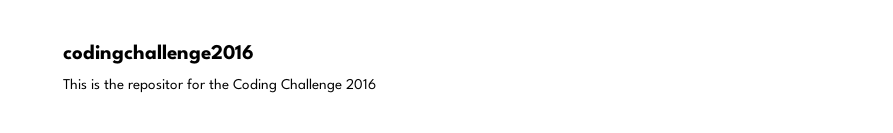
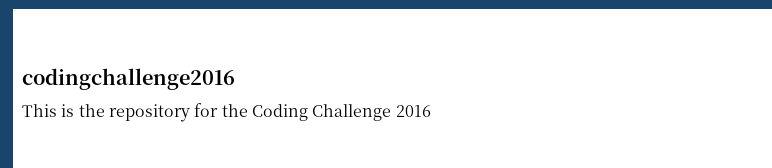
[128,79,185,93] repositor -> [108,104,190,122] repository

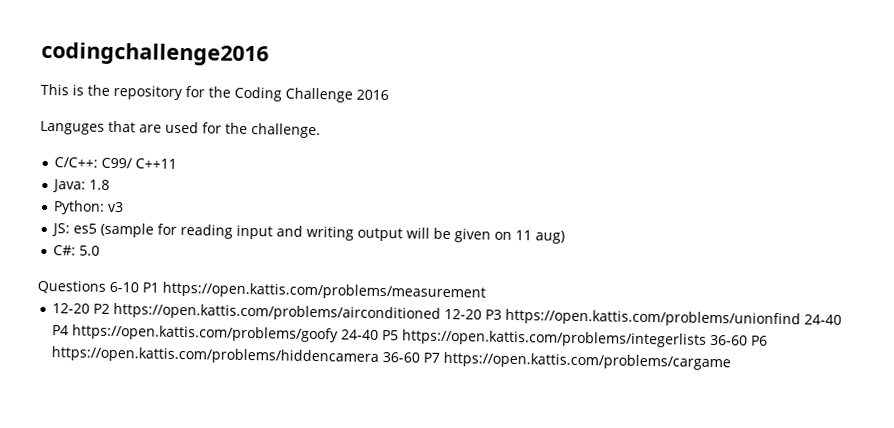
(431, 111) none -> [40,120,321,139] [54,157,178,169] [52,179,111,193] [53,200,125,215] [51,222,566,244] [53,245,101,256] [37,279,486,301] [52,303,843,328] [52,324,769,348] [51,346,732,371] // Languges that are used for the challenge. // C/C++: C99/ C++11 // Java: 1.8 // Python: v3 // JS: es5 (sample for reading input and writing output will be given on 11 aug) // C#: 5.0 // Questions 6-10 P1 https://open.kattis.com/problems/measurement // 12-20 P2 https://open.kattis.com/problems/airconditioned 12-20 P3 https://open.kattis.com/problems/unionfind 24-40 P4 https://open.kattis.com/problems/goofy 24-40 P5 https://open.kattis.com/problems/integerlists 36-60 P6 https://open.kattis.com/problems/hiddencamera 36-60 P7 https://open.kattis.com/problems/cargame

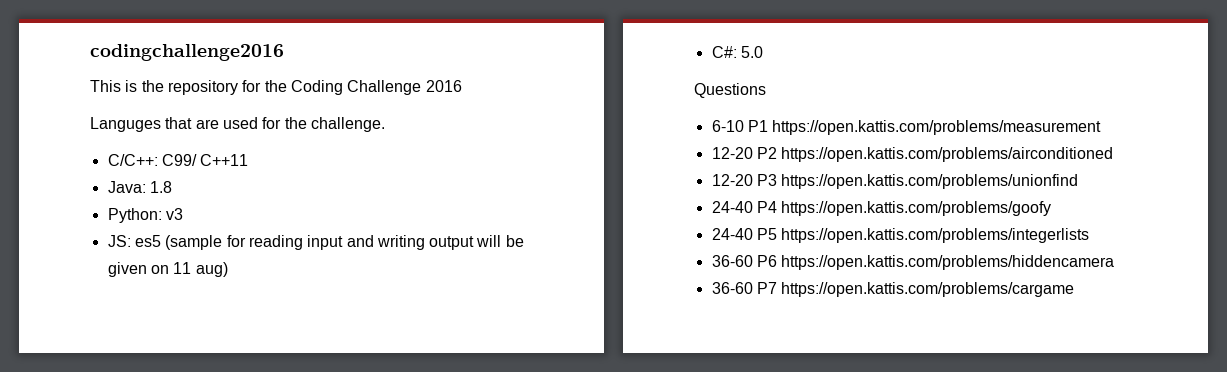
(106, 286) none -> (766, 90) //
(442, 312) none -> (1114, 154) //
(802, 318) none -> (1079, 181) //
(340, 333) none -> (1052, 208) //
(708, 338) none -> (1090, 235) //
(380, 356) none -> (1115, 262) //

